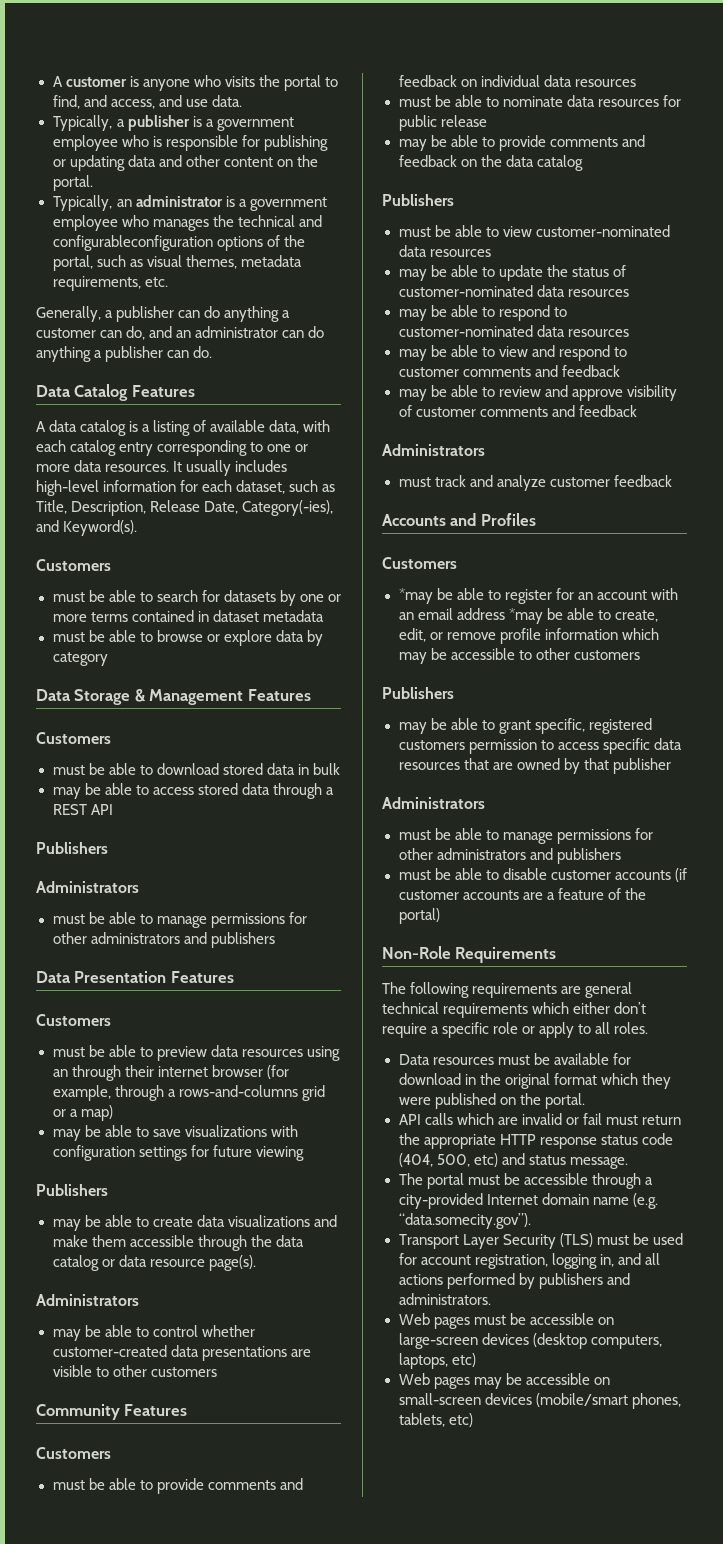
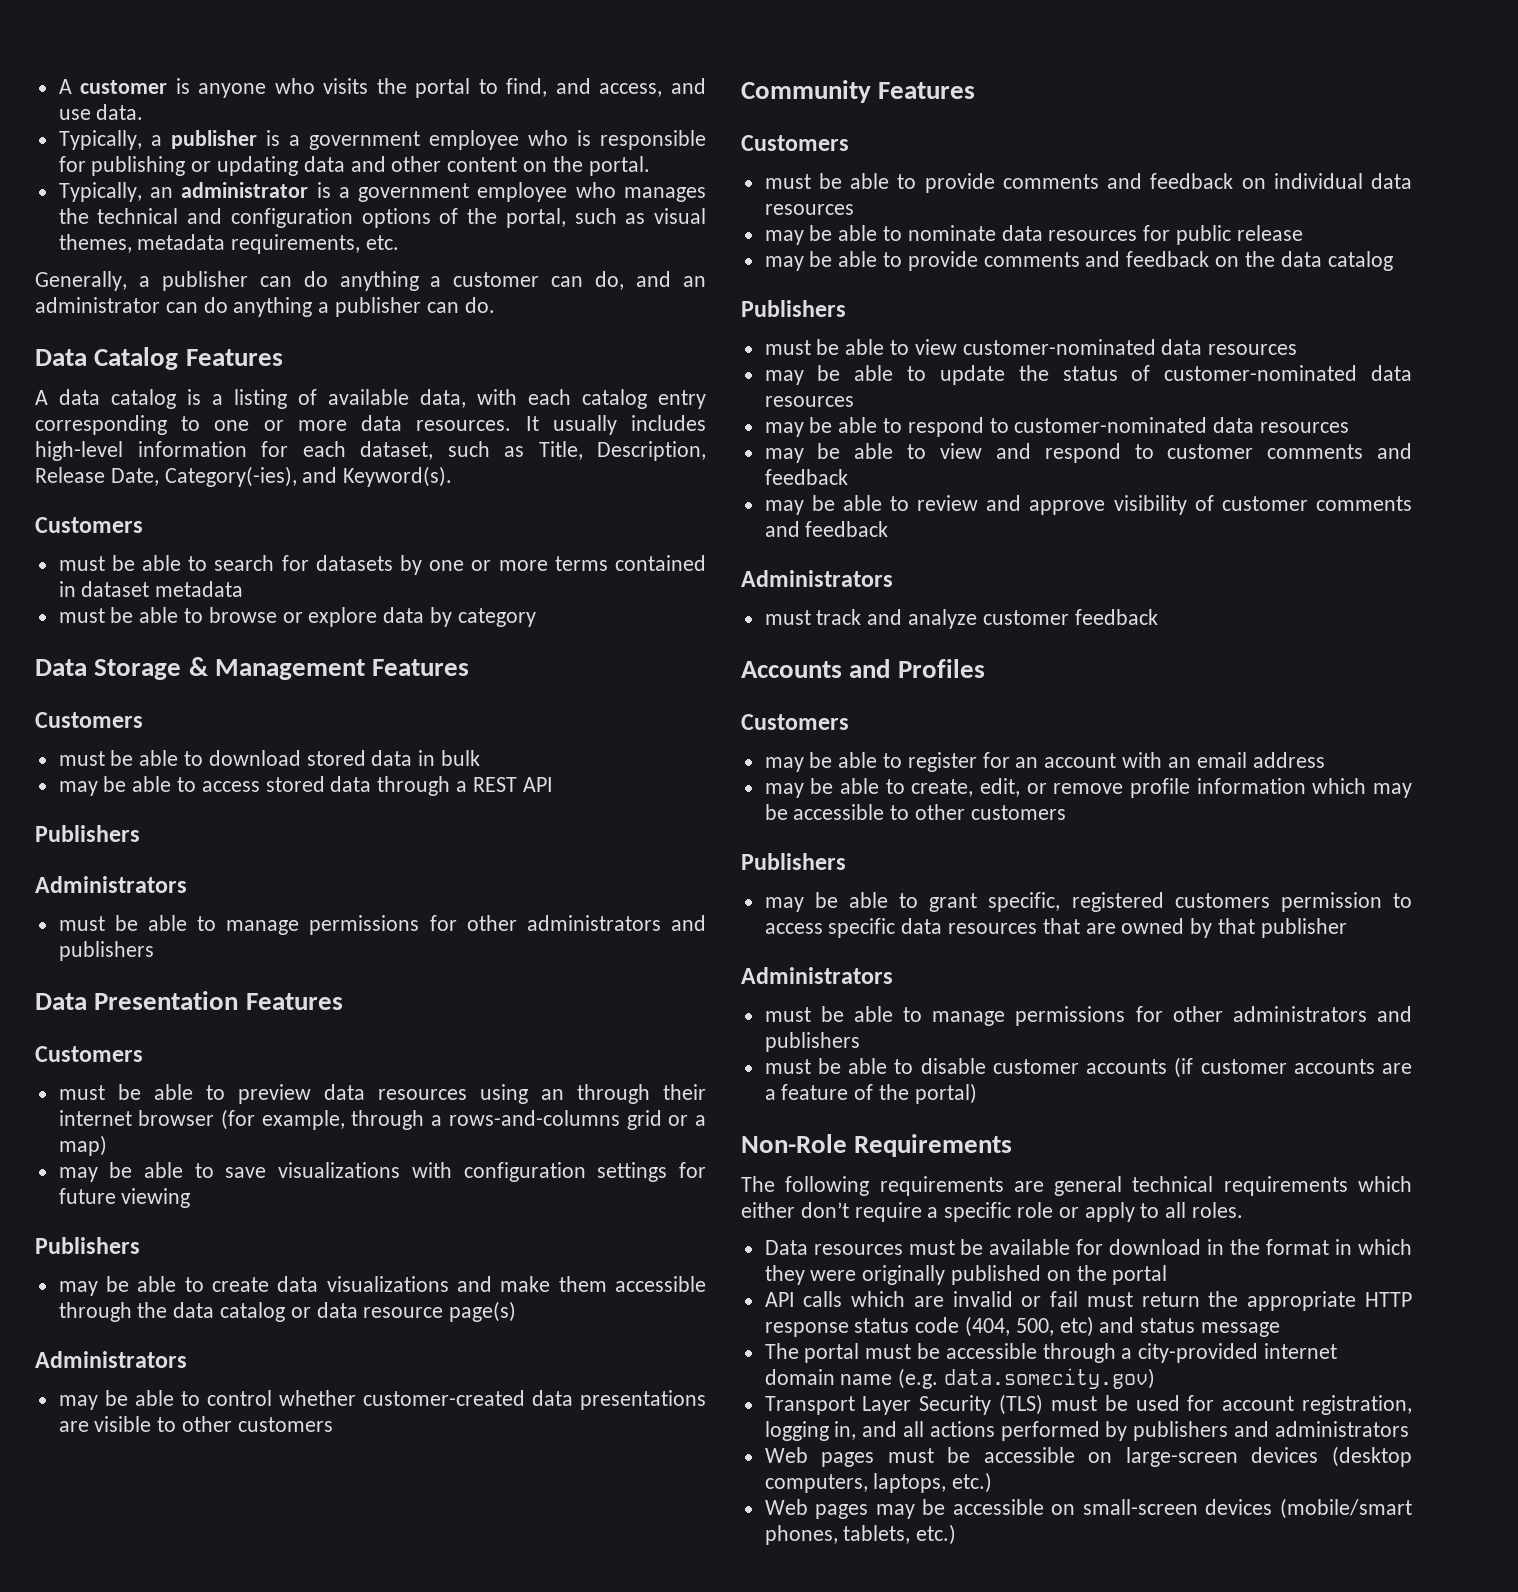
[52,235,213,251] configurableconfiguration -> [230,208,353,228] configuration
[208,1255,256,1271] page(s). -> [449,1301,517,1322] page(s)
[398,97,431,107] must -> [764,230,804,245] may
[398,588,433,604] *may -> [764,757,804,772] may
[508,608,543,624] *may -> [764,783,804,798] // may
[504,1073,597,1089] original format -> [1266,1239,1353,1255] format in
(431, 1101) none -> [862,1265,946,1285] originally
[544,1093,585,1109] portal. -> [1112,1265,1168,1285] portal
[569,1157,628,1169] message. -> [1201,1322,1281,1337] message
[486,1194,538,1205] Internet -> [1264,1343,1338,1359] internet
[398,1213,531,1229] “data.somecity.gov”). -> [944,1368,1156,1389] data.somecity.gov)
[398,1293,491,1305] administrators. -> [1274,1421,1409,1437] administrators
[451,1353,476,1367] etc) -> [952,1472,993,1493] etc.)
[448,1413,473,1427] etc) -> [916,1524,957,1545] etc.)

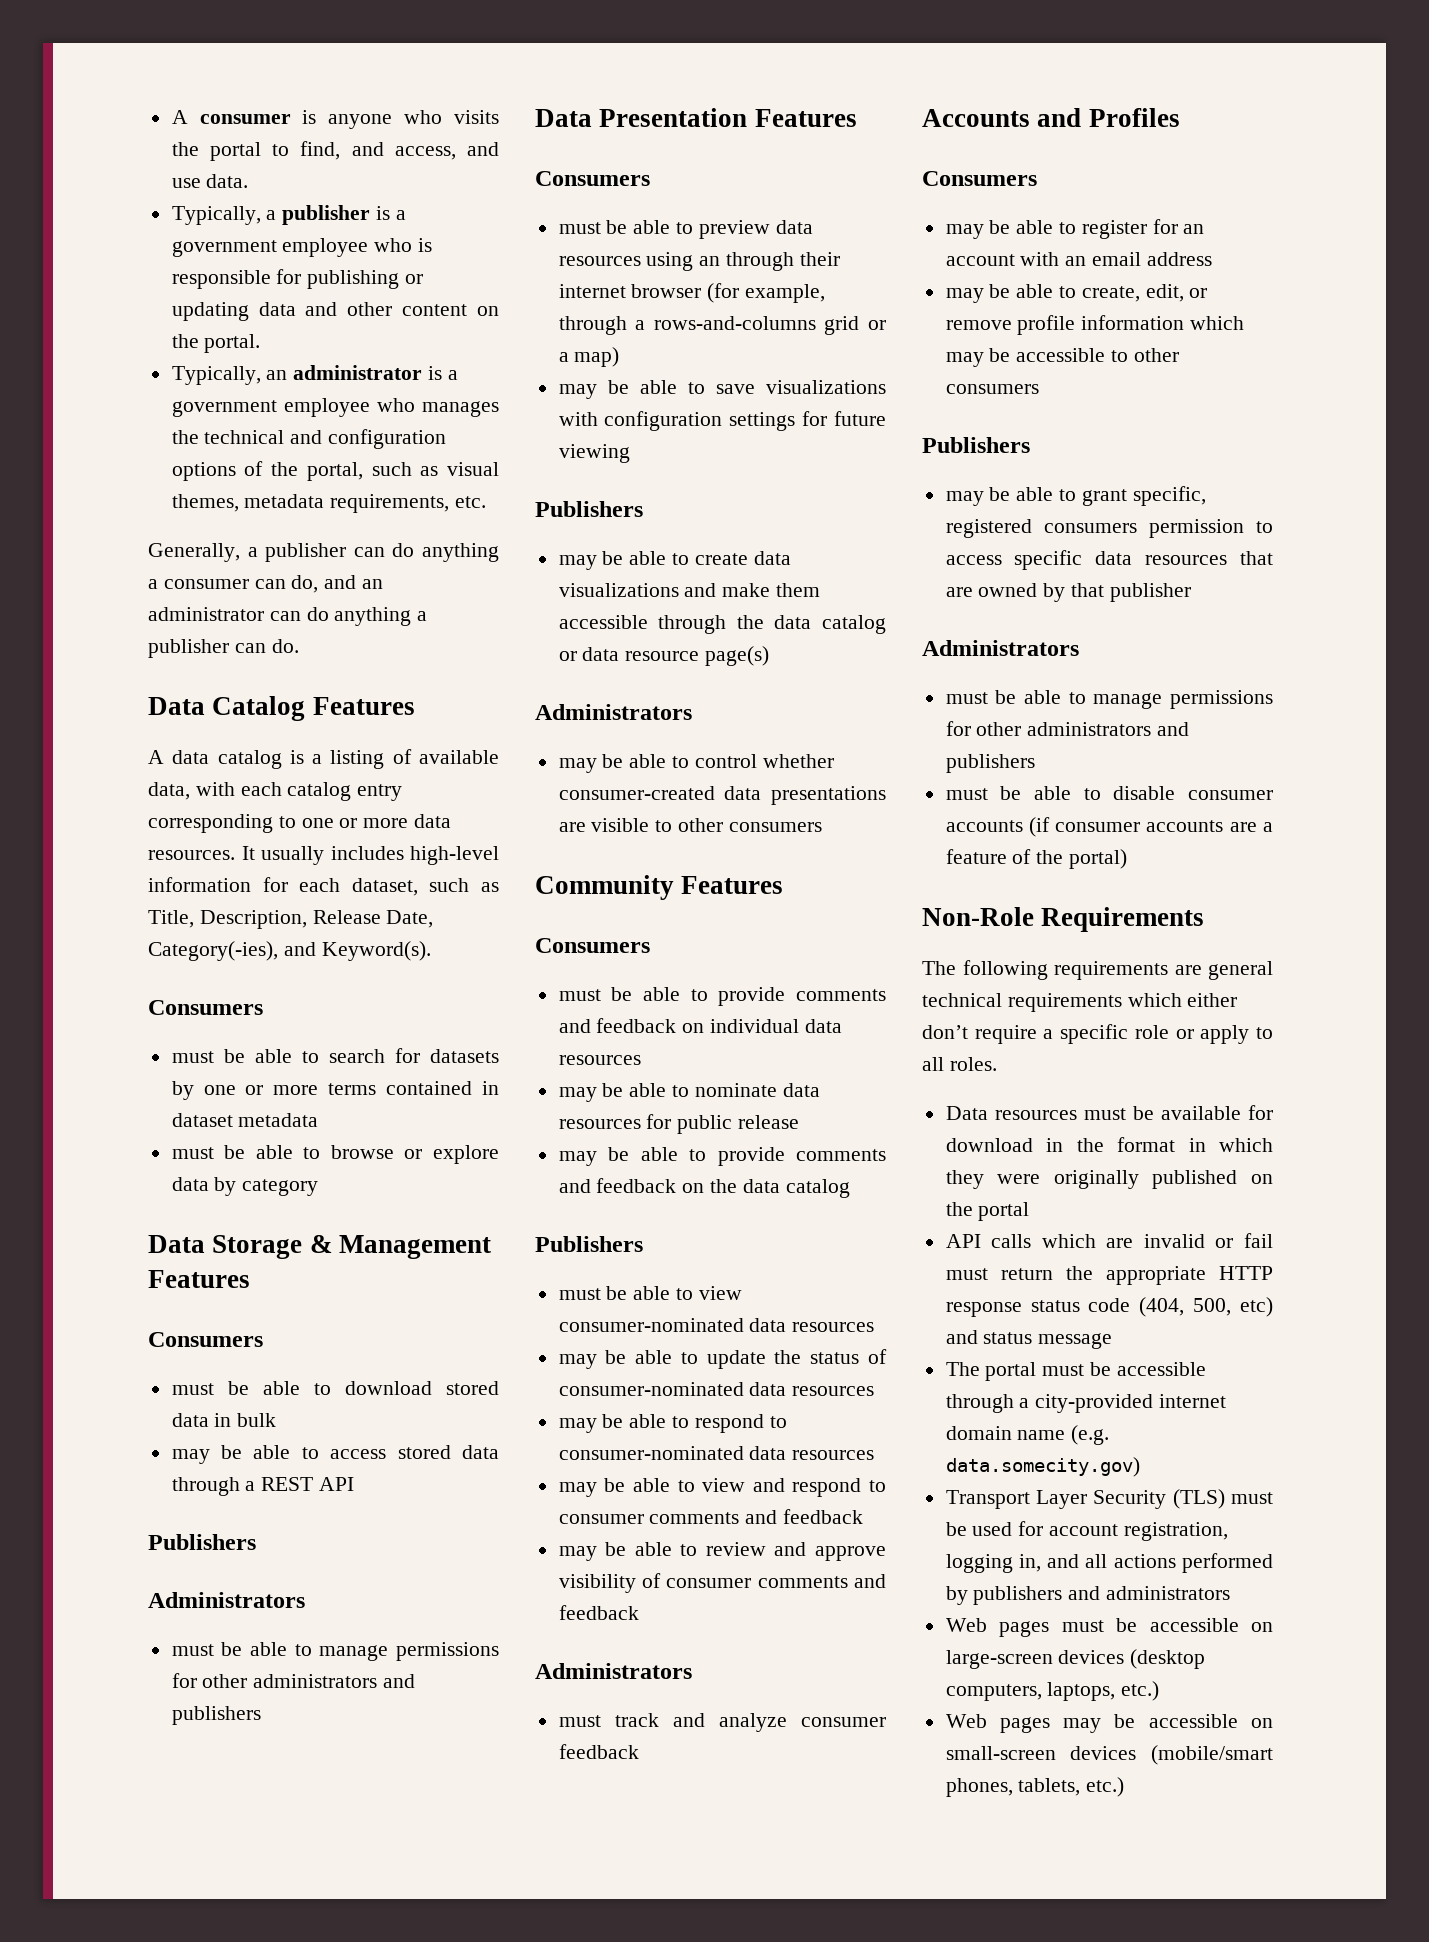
[58,79,168,94] A customer -> [171,110,291,124] A consumer
[453,272,540,287] customer -> [163,579,249,589] consumer
[35,517,143,533] Customers -> [148,1000,263,1015] Consumers
[35,712,143,728] Customers -> [148,1332,263,1347] Consumers
[35,1046,143,1062] Customers -> [535,171,650,186] Consumers
[362,1390,525,1406] customer-created -> [558,786,715,800] consumer-created
[237,1417,333,1432] customers -> [728,822,822,832] consumers
[741,135,849,151] Customers -> [535,938,650,953] Consumers
[962,339,1156,355] customer-nominated -> [558,1318,744,1332] consumer-nominated
[1164,365,1358,381] customer-nominated -> [558,1382,744,1396] consumer-nominated
[1014,417,1208,433] customer-nominated -> [558,1446,744,1460] consumer-nominated
[1167,444,1254,459] customer -> [558,1514,644,1524] consumer
[1221,496,1308,511] customer -> [666,1578,752,1588] consumer
[982,610,1069,625] customer -> [801,1717,886,1727] consumer
[741,714,849,730] Customers -> [922,171,1037,186] Consumers
[970,805,1066,820] customers -> [945,384,1039,394] consumers
[1174,893,1270,908] customers -> [1043,523,1137,533] consumers
[992,1059,1079,1074] customer -> [1188,790,1273,800] consumer
[1200,1059,1287,1074] customer -> [1055,822,1141,832] consumer

